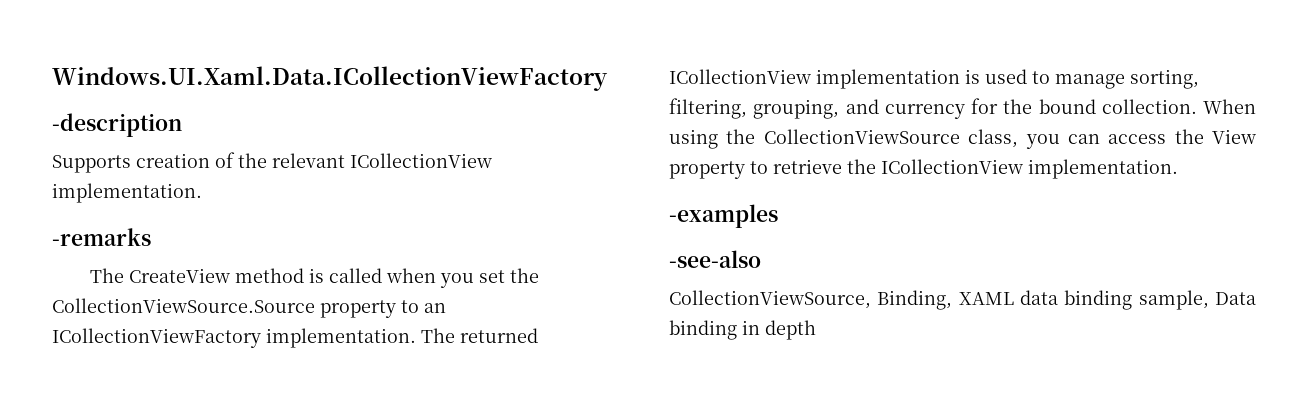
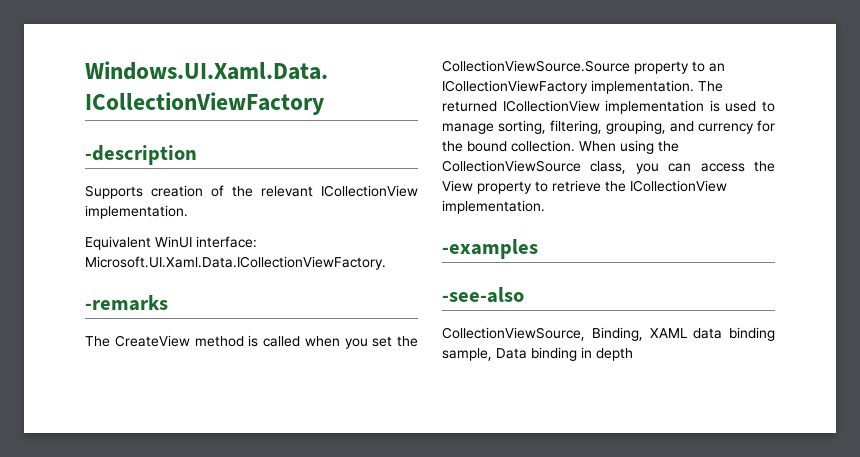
(202, 193) none -> [85,236,257,250] [85,256,386,270] // Equivalent WinUI interface: Microsoft.UI.Xaml.Data.ICollectionViewFactory.

